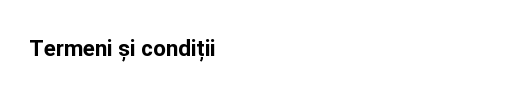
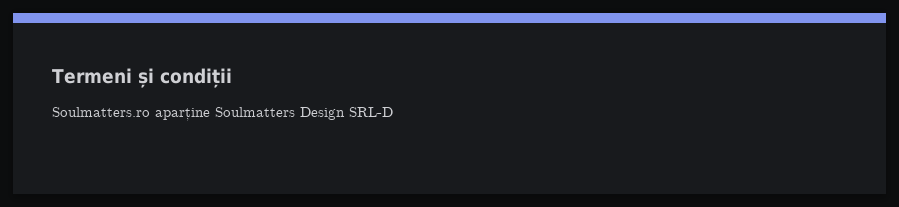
(216, 50) none -> [52,107,393,122] // Soulmatters.ro aparține Soulmatters Design SRL-D

